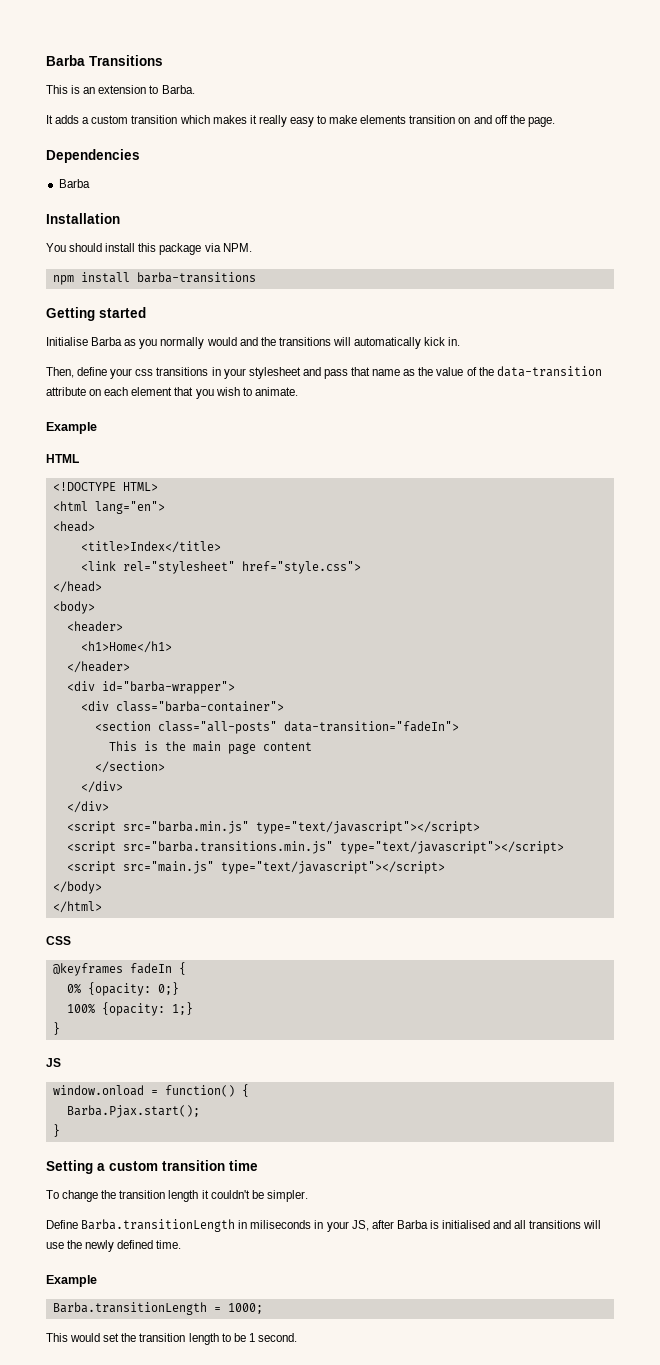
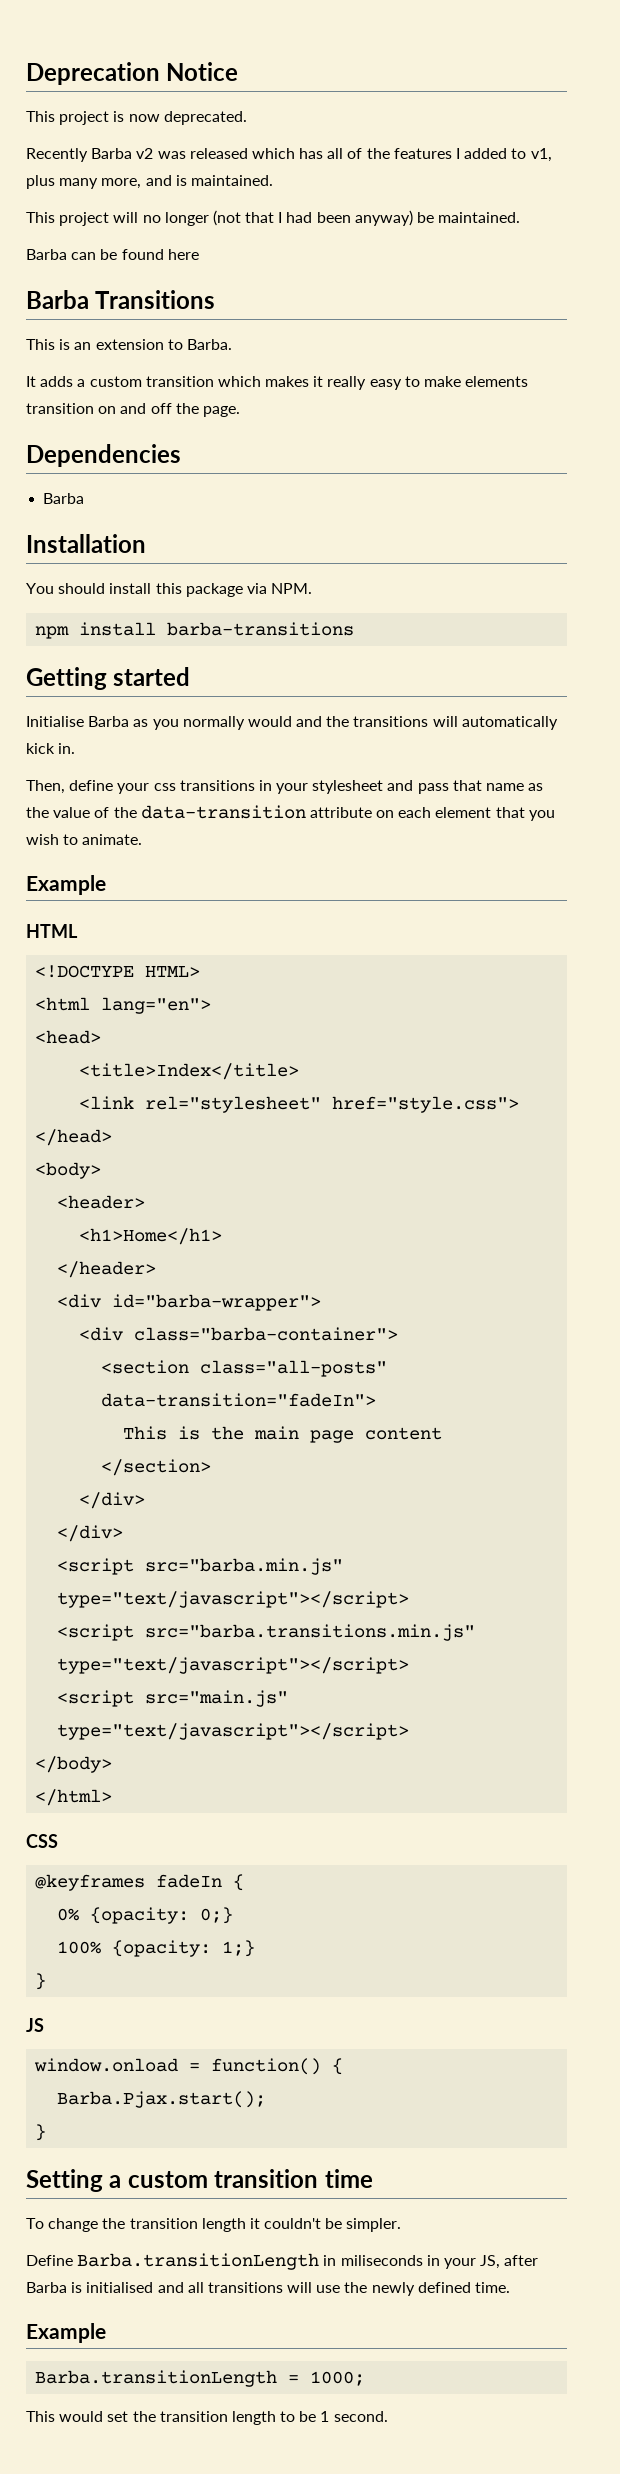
(46, 60) none -> [26,62,239,85] [26,111,247,125] [26,148,552,162] [26,175,273,189] [26,210,521,226] [26,249,199,260] Deprecation Notice // This project is now deprecated. // Recently Barba v2 was released which has all of the features I added to v1, plus many more, and is maintained. // This project will no longer (not that I had been anyway) be maintained. // Barba can be found here //

